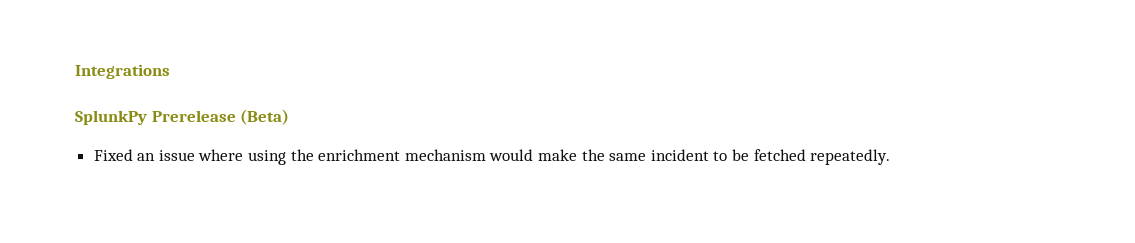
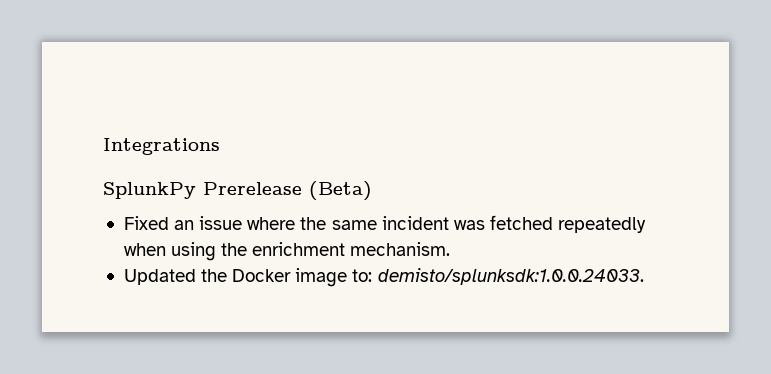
[248,149,891,165] using the enrichment mechanism would make the same incident to be fetched repeatedly. -> [300,215,647,233] [123,242,451,261] [123,268,644,287] the same incident was fetched repeatedly when using the enrichment mechanism. // Updated the Docker image to: demisto/splunksdk:1.0.0.24033.

